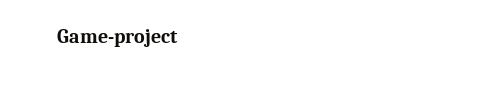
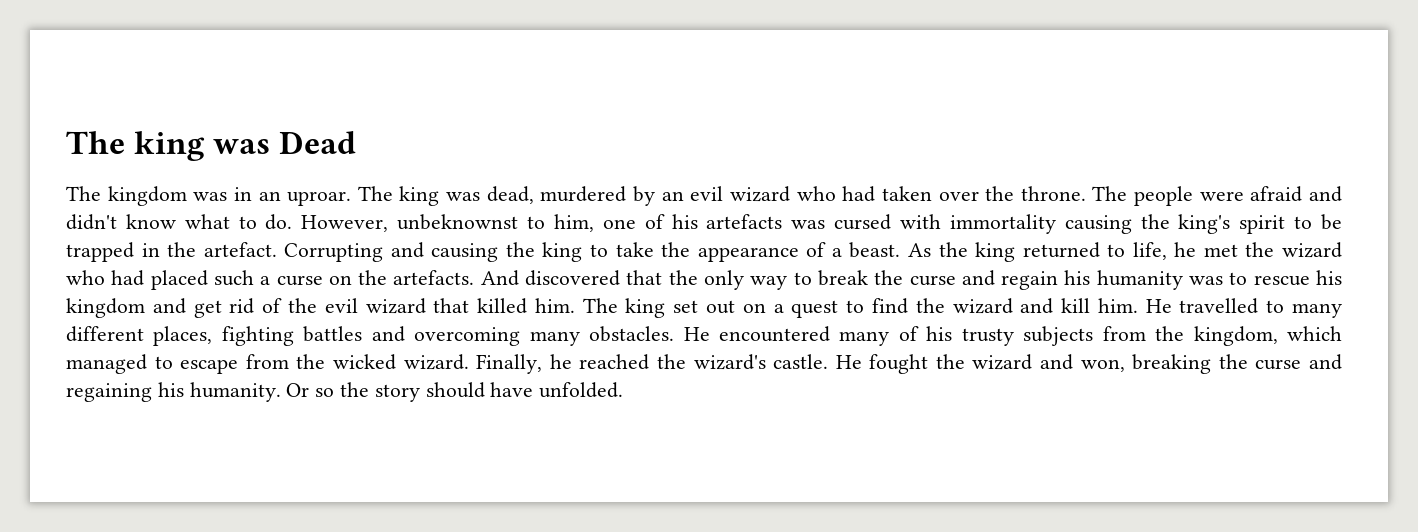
[57,29,178,47] Game-project -> [66,131,357,161] [66,186,1343,206] [66,214,1342,234] [66,242,1342,262] [66,270,1342,290] [66,298,1343,318] [66,326,1342,346] [66,354,1342,374] [66,382,624,402] The king was Dead // The kingdom was in an uproar. The king was dead, murdered by an evil wizard who had taken over the throne. The people were afraid and didn't know what to do. However, unbeknownst to him, one of his artefacts was cursed with immortality causing the king's spirit to be trapped in the artefact. Corrupting and causing the king to take the appearance of a beast. As the king returned to life, he met the wizard who had placed such a curse on the artefacts. And discovered that the only way to break the curse and regain his humanity was to rescue his kingdom and get rid of the evil wizard that killed him. The king set out on a quest to find the wizard and kill him. He travelled to many different places, fighting battles and overcoming many obstacles. He encountered many of his trusty subjects from the kingdom, which managed to escape from the wicked wizard. Finally, he reached the wizard's castle. He fought the wizard and won, breaking the curse and regaining his humanity. Or so the story should have unfolded.

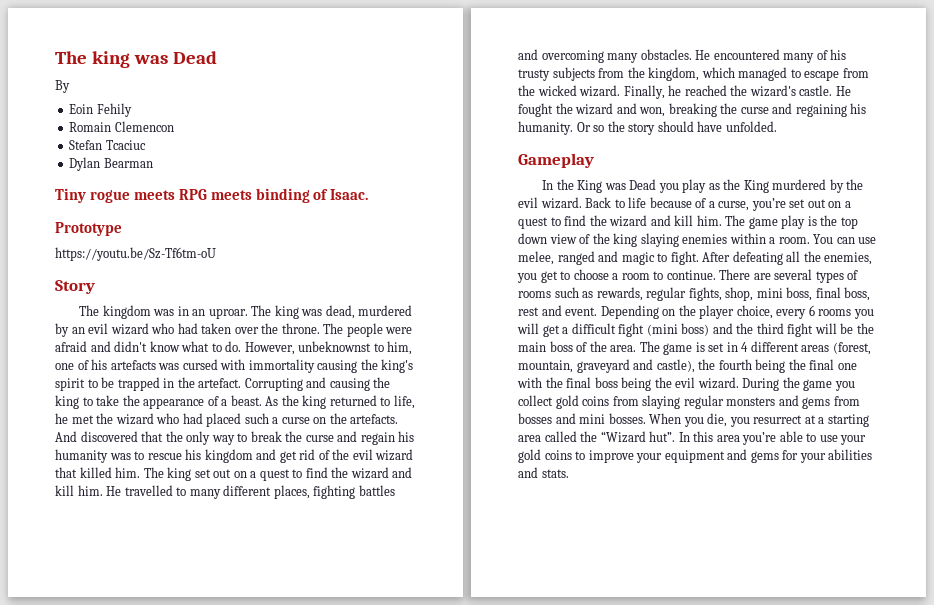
(357, 142) none -> [55,80,70,93] [69,103,132,117] [69,121,174,132] [69,140,146,150] [69,157,153,171] [55,188,369,203] [55,222,122,236] [55,247,216,261] [55,280,95,294] // By // Eoin Fehily // Romain Clemencon // Stefan Tcaciuc // Dylan Bearman // Tiny rogue meets RPG meets binding of Isaac. // Prototype // https://youtu.be/Sz-Tf6tm-oU // Story
(624, 390) none -> [518,153,594,168] [542,179,864,193] [518,197,851,211] [518,215,858,229] [518,233,877,247] [518,251,873,265] [517,269,859,283] [518,287,871,301] [518,305,874,319] [517,323,874,337] [518,341,871,355] [518,359,857,373] [517,377,855,391] [518,395,860,409] [518,413,869,427] [518,431,867,445] [518,449,873,463] [518,467,569,478] // Gameplay // In the King was Dead you play as the King murdered by the evil wizard. Back to life because of a curse, you’re set out on a quest to find the wizard and kill him. The game play is the top down view of the king slaying enemies within a room. You can use melee, ranged and magic to fight. After defeating all the enemies, you get to choose a room to continue. There are several types of rooms such as rewards, regular fights, shop, mini boss, final boss, rest and event. Depending on the player choice, every 6 rooms you will get a difficult fight (mini boss) and the third fight will be the main boss of the area. The game is set in 4 different areas (forest, mountain, graveyard and castle), the fourth being the final one with the final boss being the evil wizard. During the game you collect gold coins from slaying regular monsters and gems from bosses and mini bosses. When you die, you resurrect at a starting area called the “Wizard hut”. In this area you’re able to use your gold coins to improve your equipment and gems for your abilities and stats.

